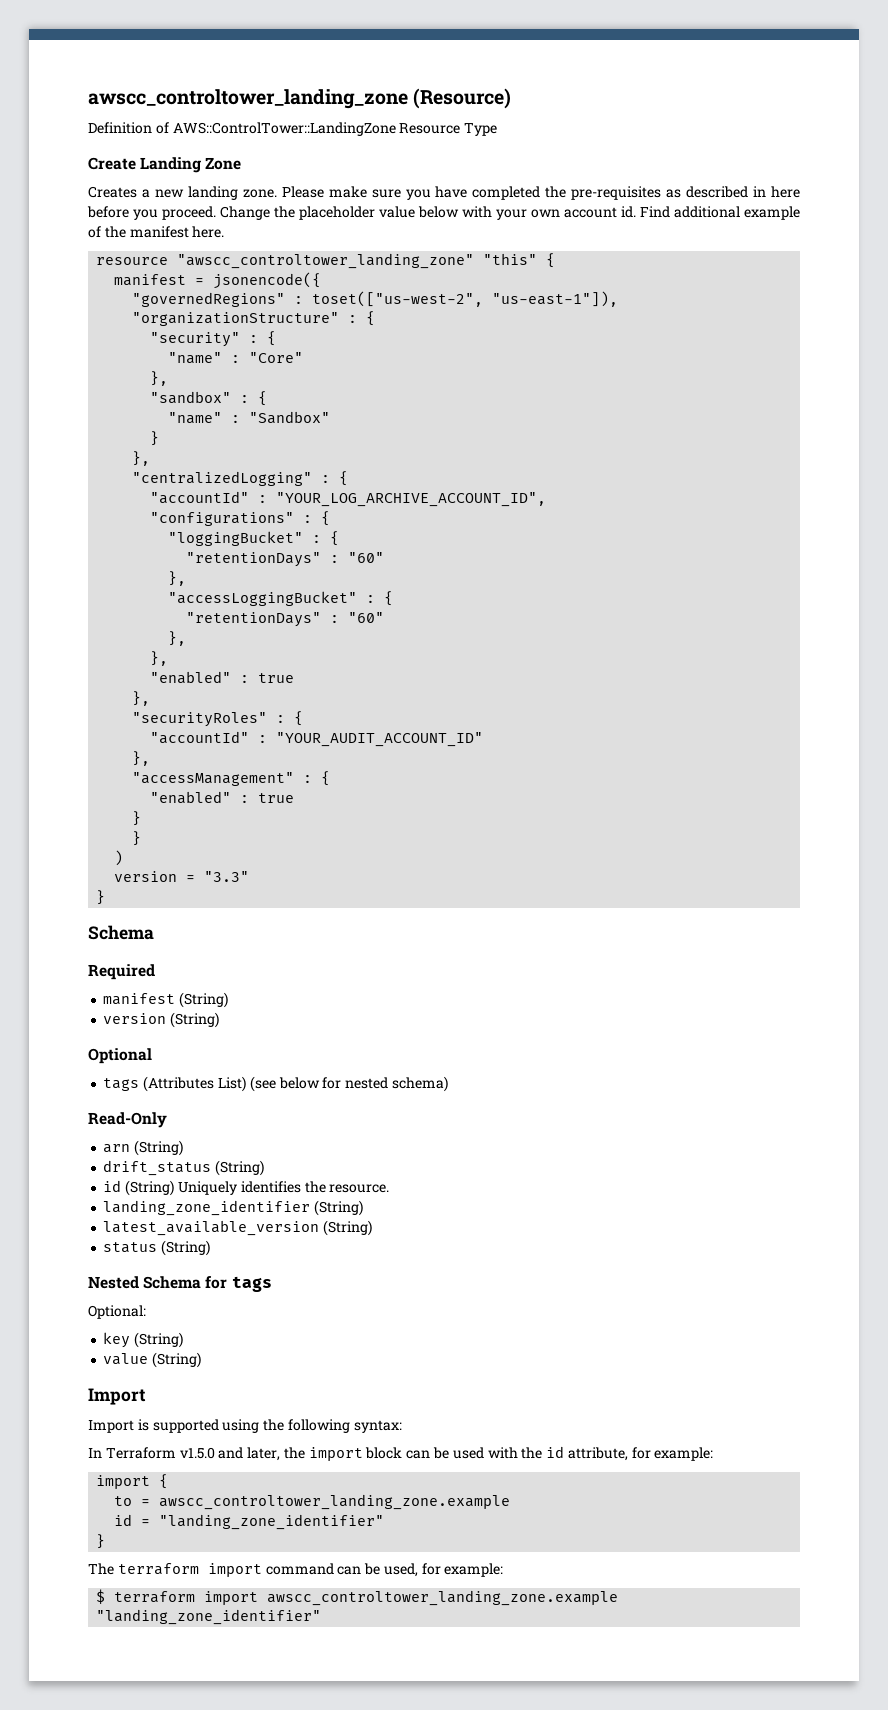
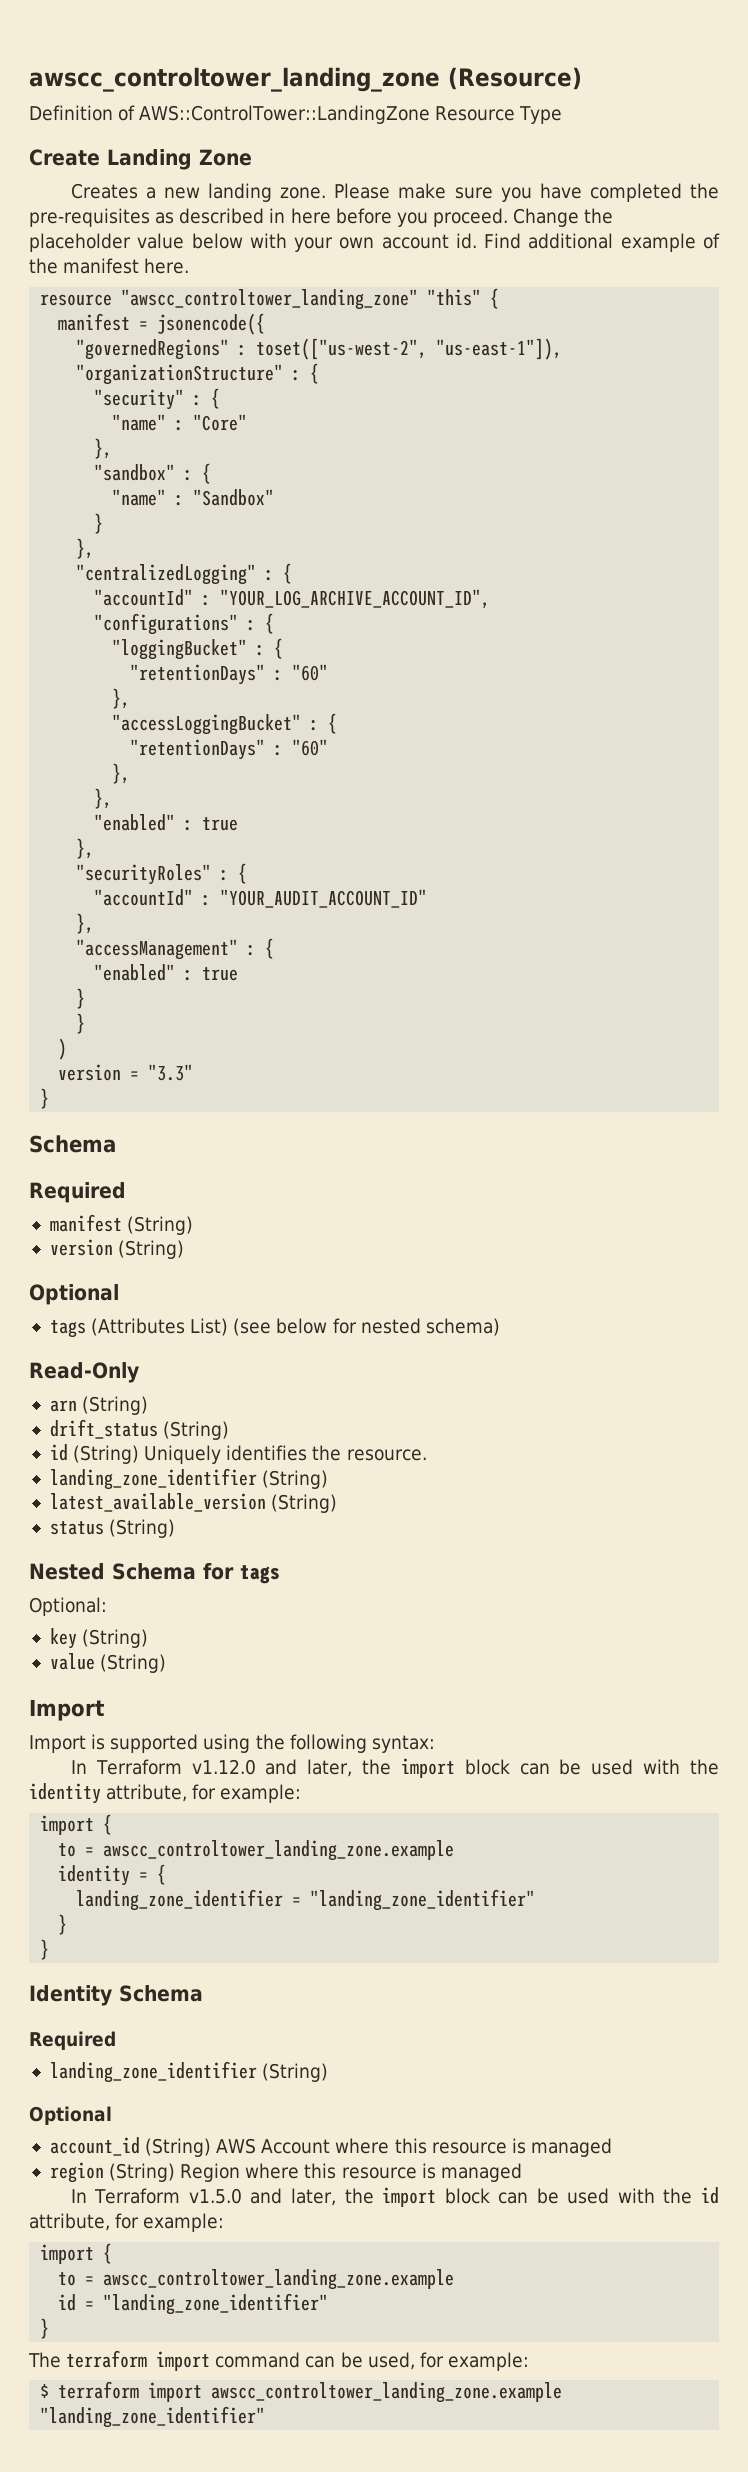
(402, 1426) none -> [70,1758,719,1778] [29,1783,302,1804] [40,1814,113,1835] [58,1840,455,1861] [58,1864,167,1886] [76,1889,536,1911] [58,1914,68,1935] [40,1939,50,1960] [29,1985,203,2006] [29,2031,116,2050] [49,2061,329,2083] [29,2106,112,2125] [49,2137,612,2157] [49,2162,522,2183] // In Terraform v1.12.0 and later, the import block can be used with the identity attribute, for example: // import { // to = awscc_controltower_landing_zone.example // identity = { // landing_zone_identifier = "landing_zone_identifier" // } // } // Identity Schema // Required // landing_zone_identifier (String) // Optional // account_id (String) AWS Account where this resource is managed // region (String) Region where this resource is managed

